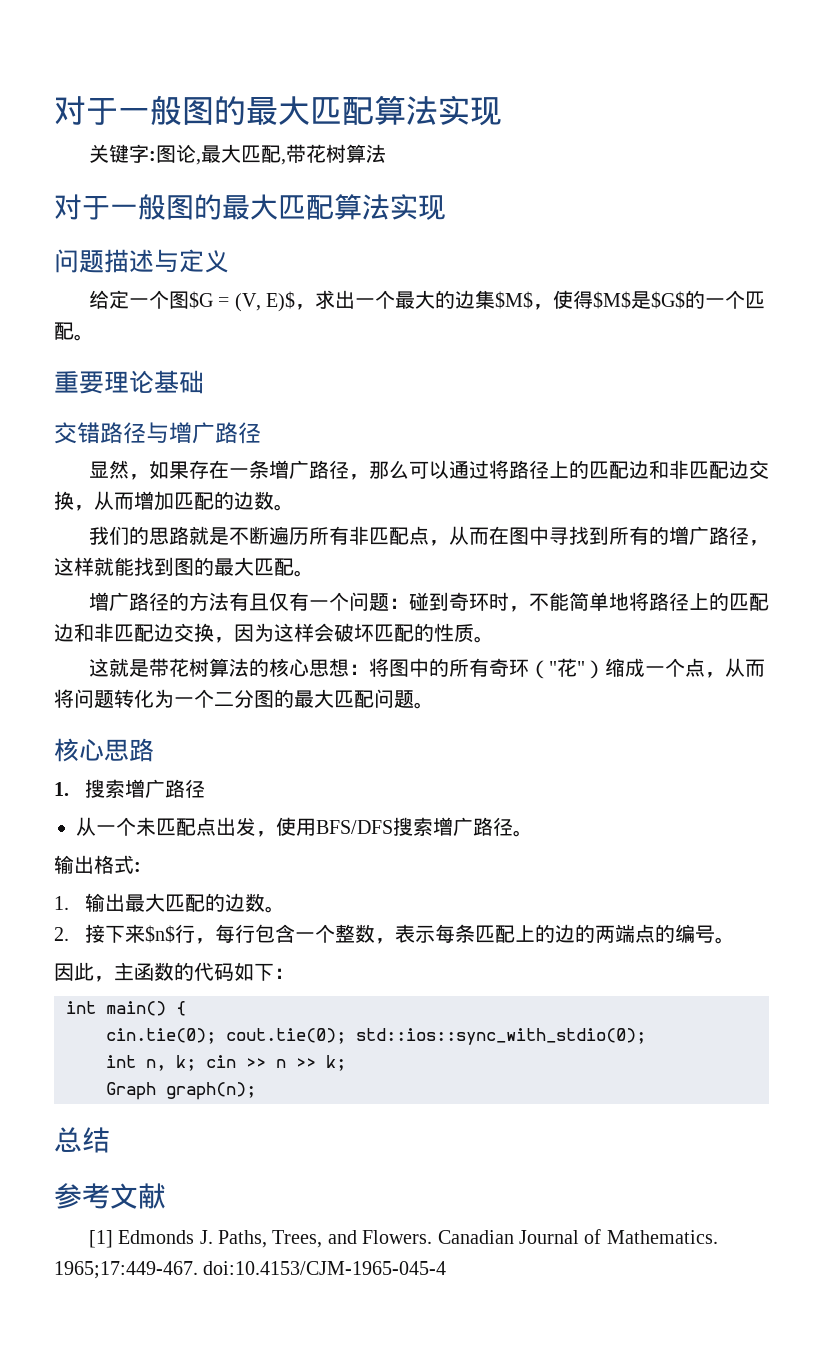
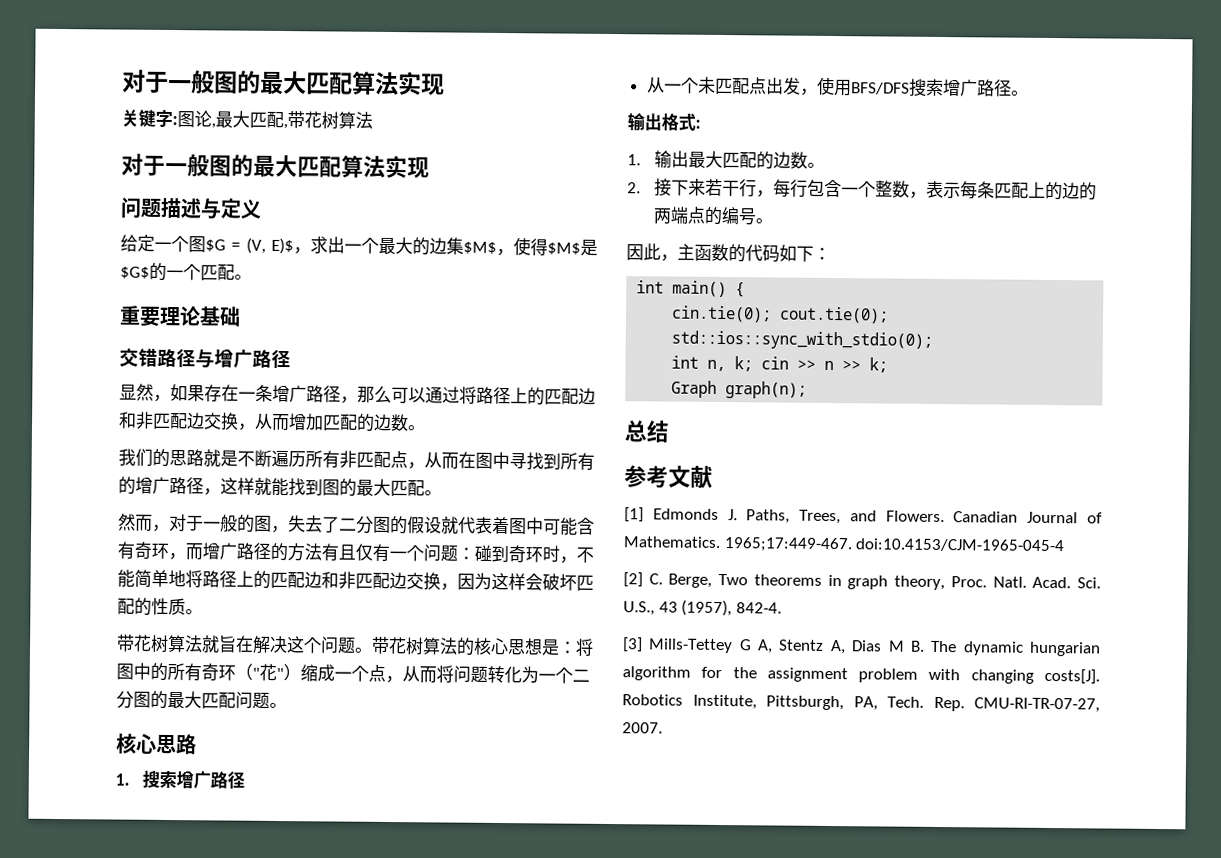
(314, 573) none -> [118,513,595,536] [117,541,203,561] 然而，对于一般的图，失去了二分图的假设就代表着图中可能含有奇环，而
[88,658,149,677] 这就是 -> [116,634,373,654] 带花树算法就旨在解决这个问题。
(349, 667) none -> [541,639,560,656] 是
[144,925,175,943] $n$ -> [704,178,740,197] 若干
(447, 1268) none -> [623,572,1101,591] [623,599,782,617] [622,637,1101,657] [622,666,1100,685] [622,694,1100,713] [622,722,663,734] // [2] C. Berge, Two theorems in graph theory, Proc. Natl. Acad. Sci. U.S., 43 (1957), 842-4. // [3] Mills-Tettey G A, Stentz A, Dias M B. The dynamic hungarian algorithm for the assignment problem with changing costs[J]. Robotics Institute, Pittsburgh, PA, Tech. Rep. CMU-RI-TR-07-27, 2007.

